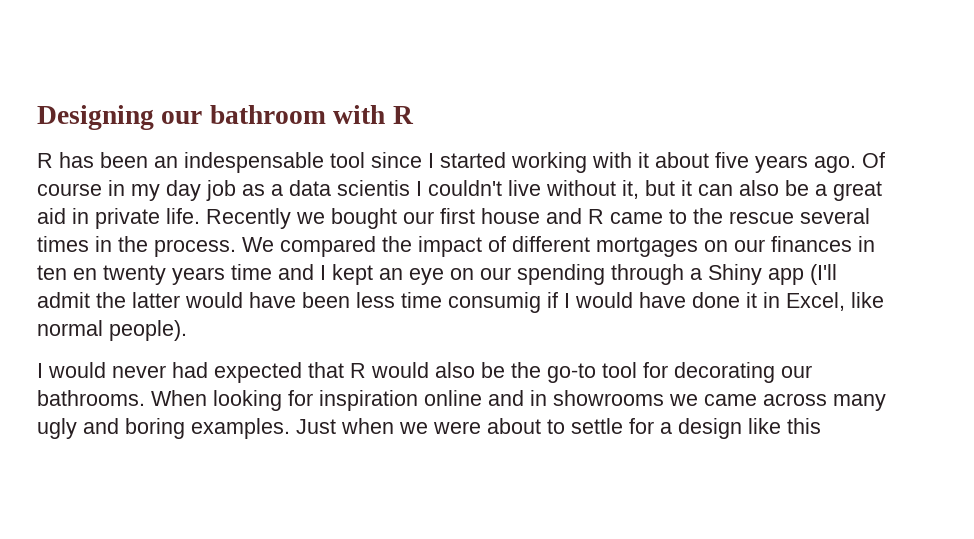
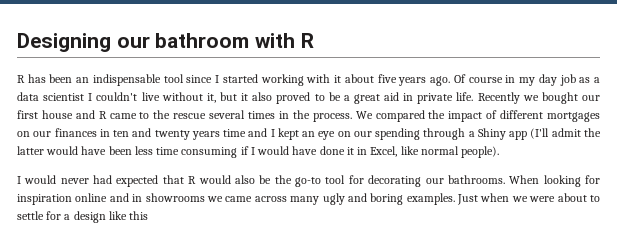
[184,152,324,173] indespensable -> [92,74,161,86] indispensable
[337,180,410,196] scientis -> [43,93,85,101] scientist
[698,180,779,196] can also -> [252,92,325,104] also proved to
[73,268,97,280] en -> [132,128,152,137] and
[448,292,541,313] consumig -> [181,147,238,158] consuming

